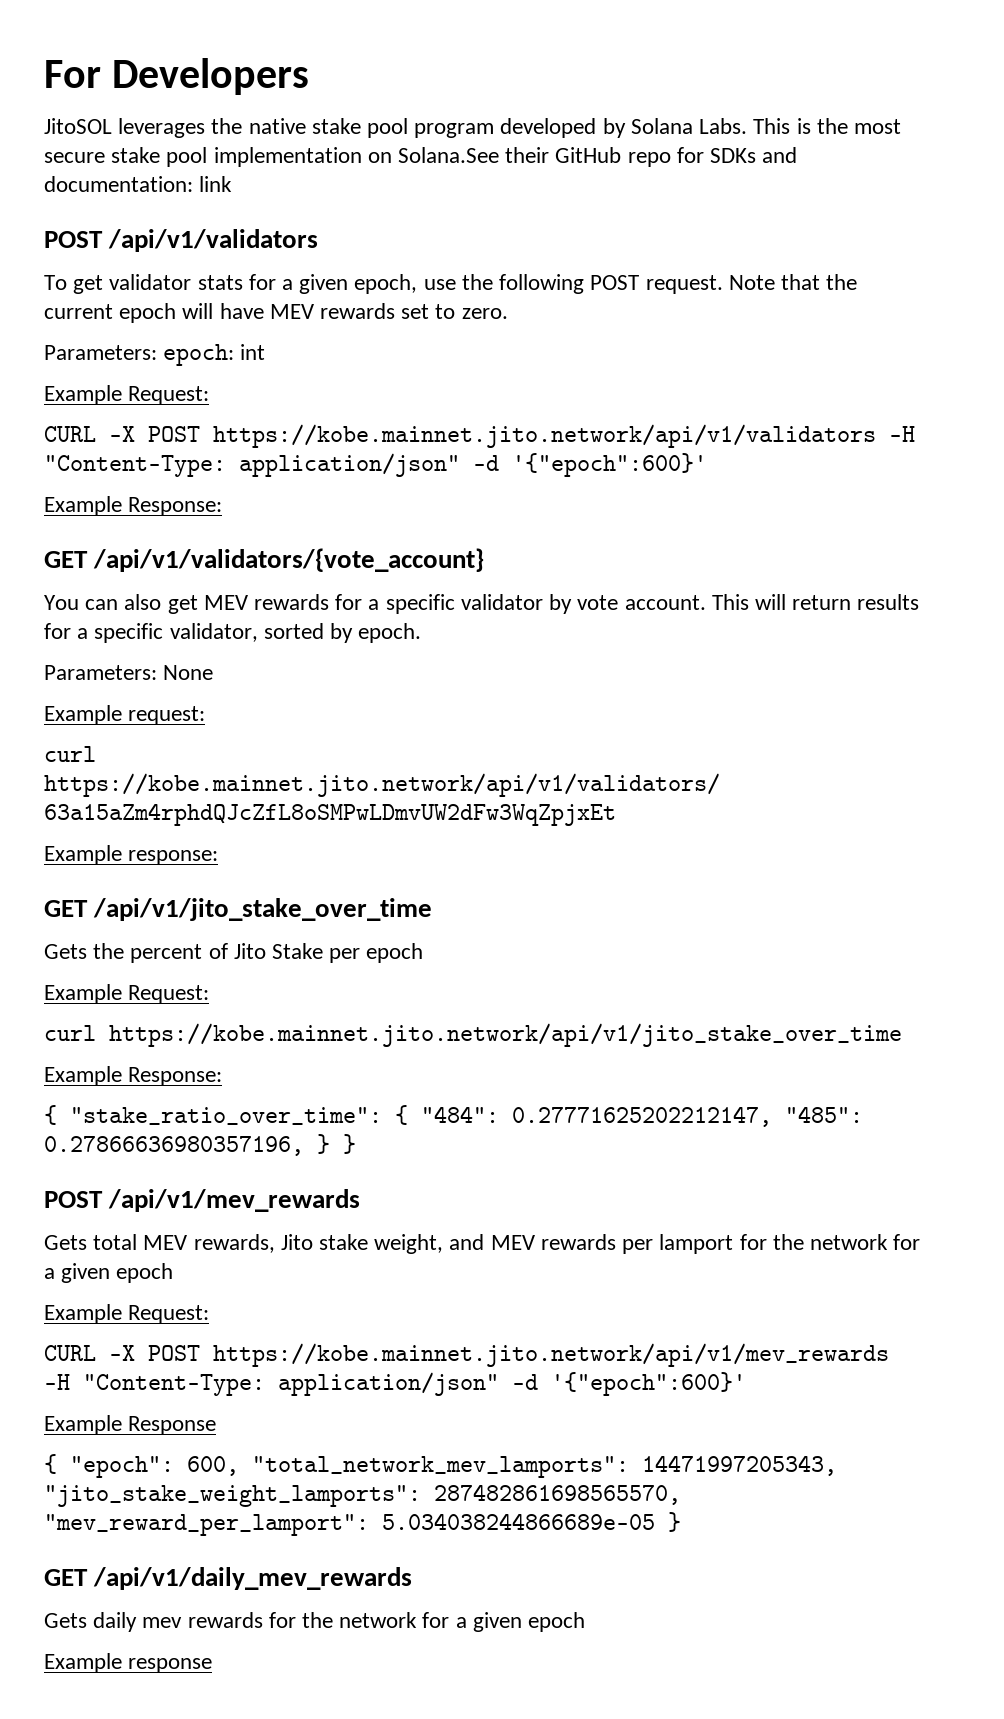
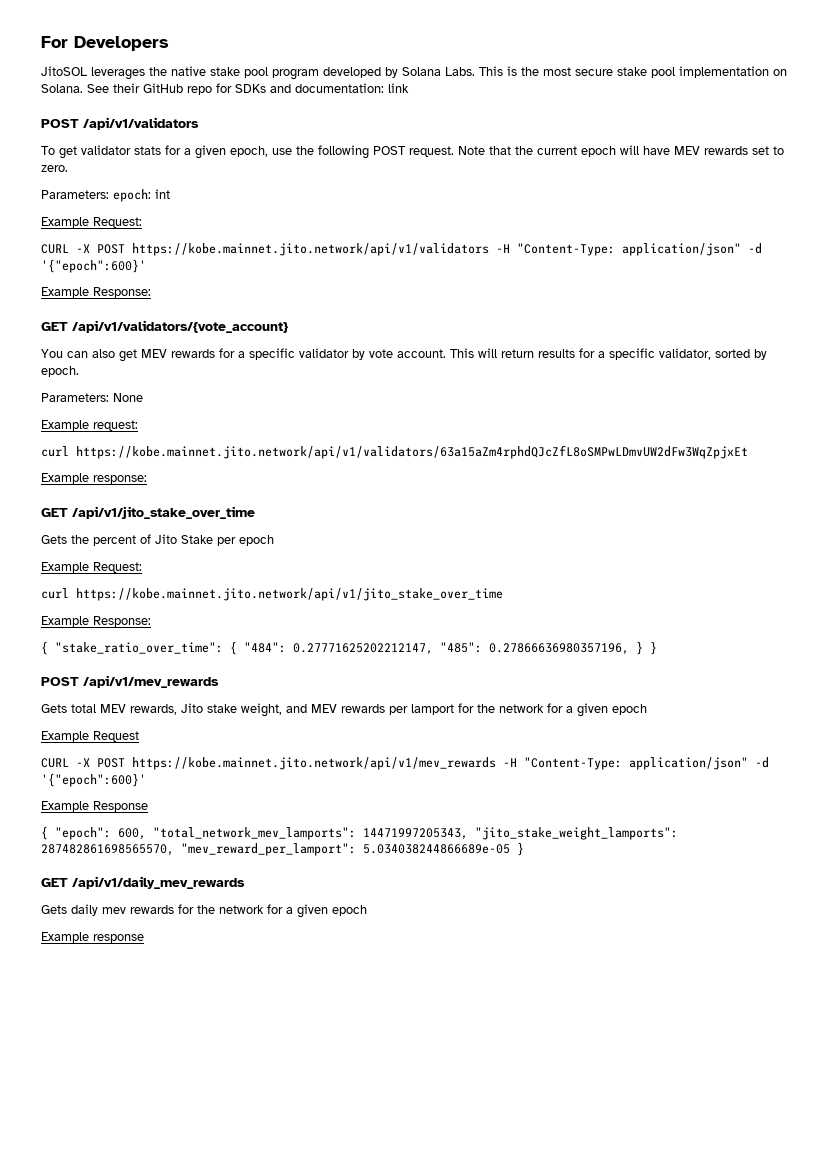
[398,147,500,163] Solana.See -> [41,84,109,93] Solana. See
[128,1305,210,1324] Request: -> [93,731,139,742] Request

